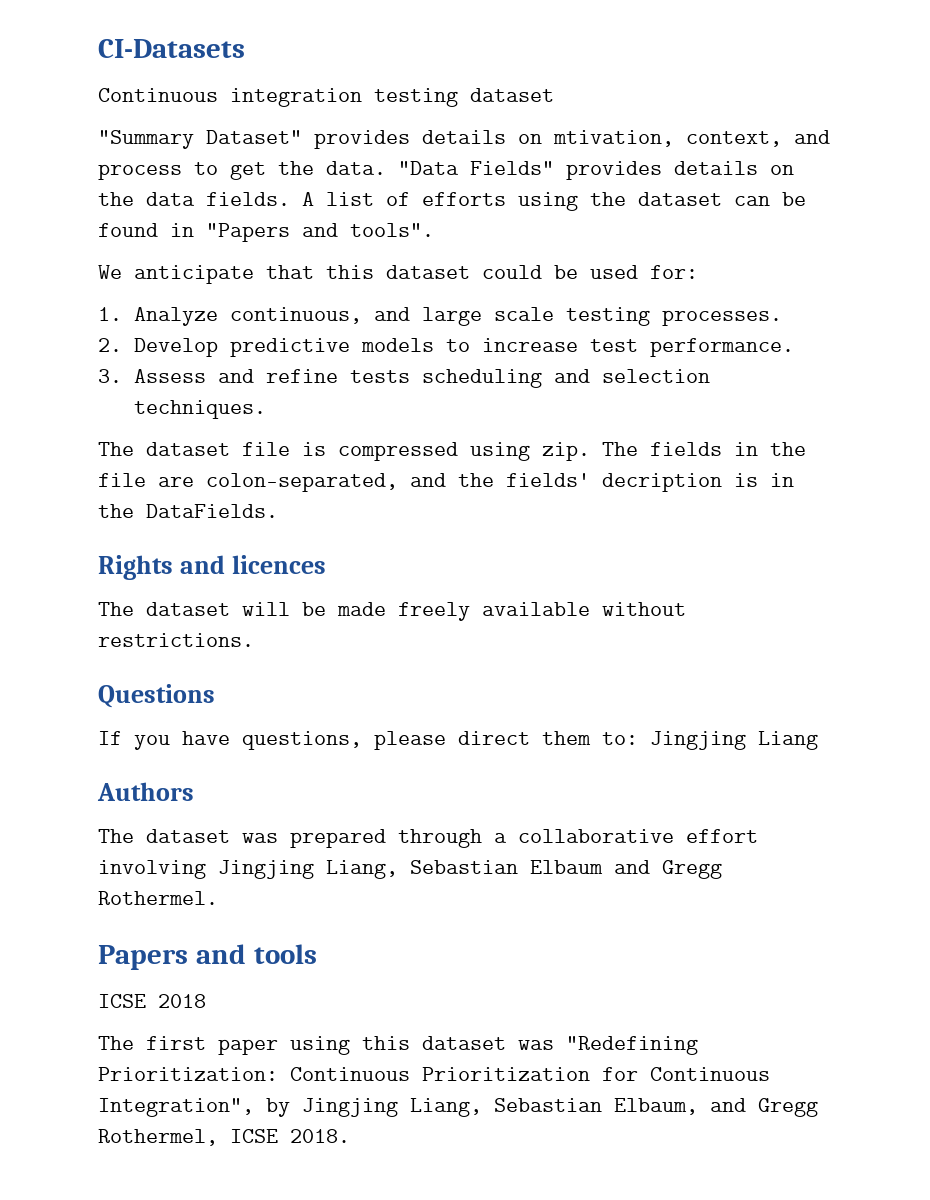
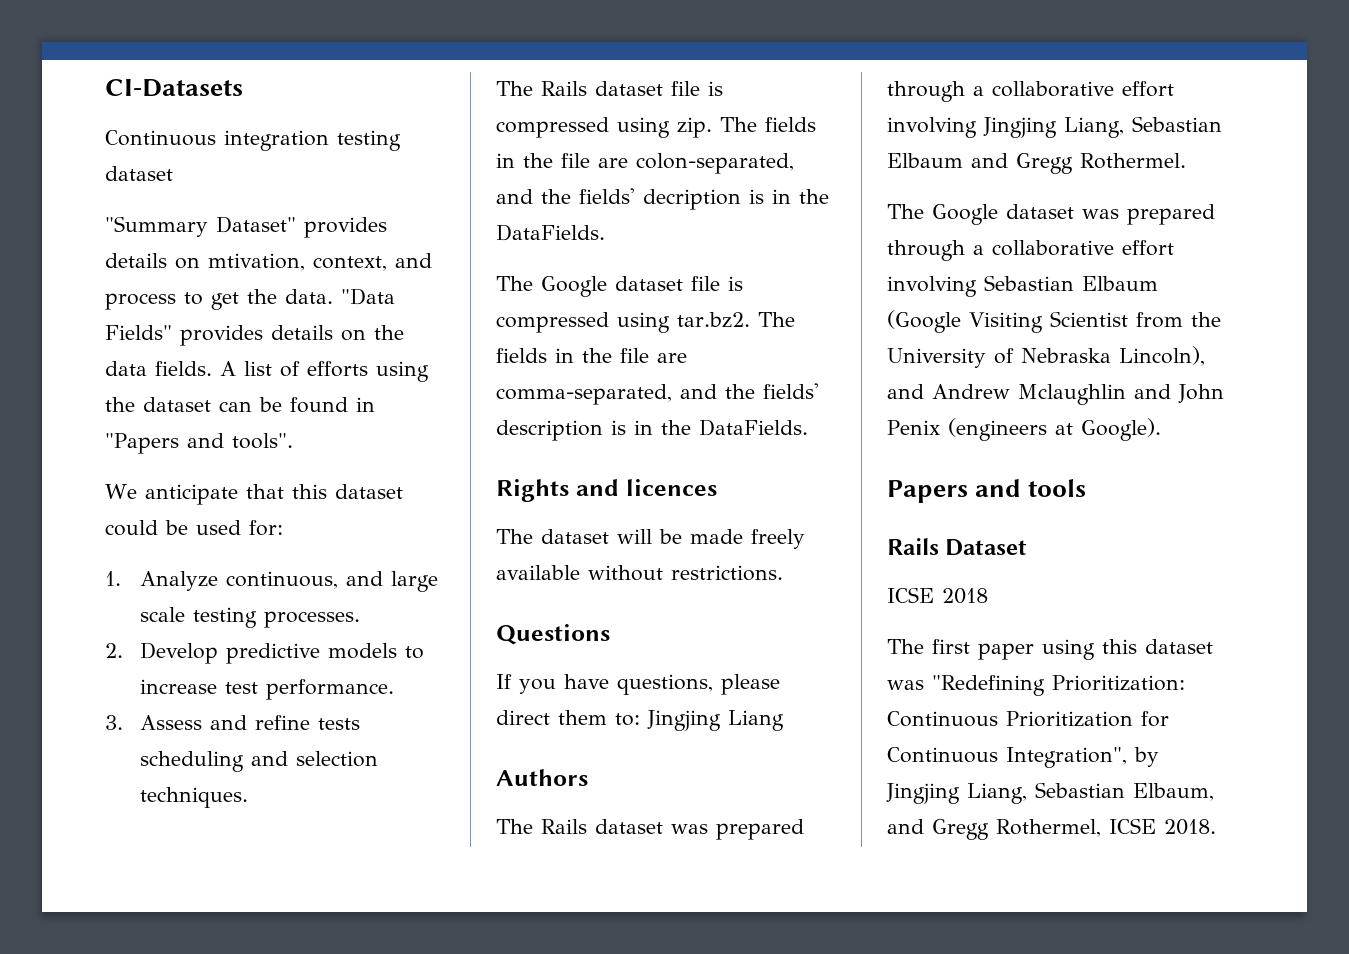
(134, 449) none -> [541,81,587,96] Rails
(278, 511) none -> [496,276,743,297] [496,312,795,333] [496,348,687,363] [496,383,819,405] [496,419,808,441] // The Google dataset file is compressed using tar.bz2. The fields in the file are comma-separated, and the fields' description is in the DataFields.
(134, 836) none -> [541,819,587,834] Rails
(218, 898) none -> [887,204,1215,225] [887,240,1174,261] [887,275,1158,297] [887,310,1221,333] [887,346,1205,368] [887,384,1224,405] [887,418,1161,441] // The Google dataset was prepared through a collaborative effort involving Sebastian Elbaum (Google Visiting Scientist from the University of Nebraska Lincoln), and Andrew Mclaughlin and John Penix (engineers at Google).
(317, 954) none -> [887,538,1028,556] // Rails Dataset

